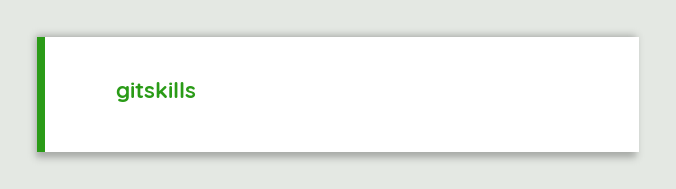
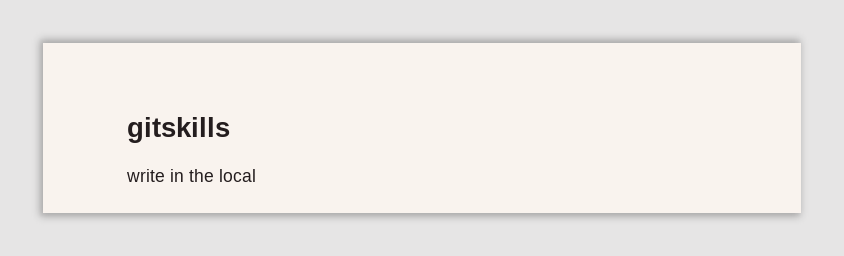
(196, 92) none -> [126,169,256,182] // write in the local

